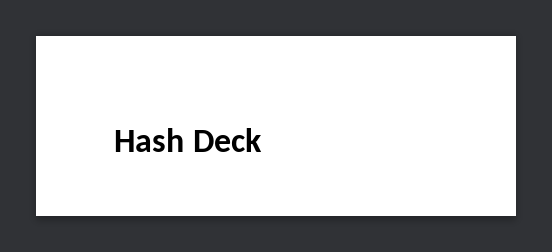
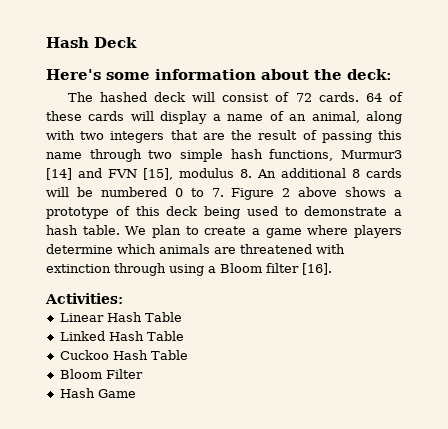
(263, 140) none -> [46,69,392,80] [67,92,404,102] [46,111,403,124] [46,130,403,143] [46,149,402,162] [46,168,402,180] [46,187,402,200] [46,206,402,219] [46,225,402,238] [46,244,345,254] [46,263,332,276] [45,293,123,304] [59,312,182,322] [59,331,184,341] [59,350,188,360] [59,369,143,379] [59,388,136,398] // Here's some information about the deck: // The hashed deck will consist of 72 cards. 64 of these cards will display a name of an animal, along with two integers that are the result of passing this name through two simple hash functions, Murmur3 [14] and FVN [15], modulus 8. An additional 8 cards will be numbered 0 to 7. Figure 2 above shows a prototype of this deck being used to demonstrate a hash table. We plan to create a game where players determine which animals are threatened with extinction through using a Bloom filter [16]. // Activities: // Linear Hash Table // Linked Hash Table // Cuckoo Hash Table // Bloom Filter // Hash Game

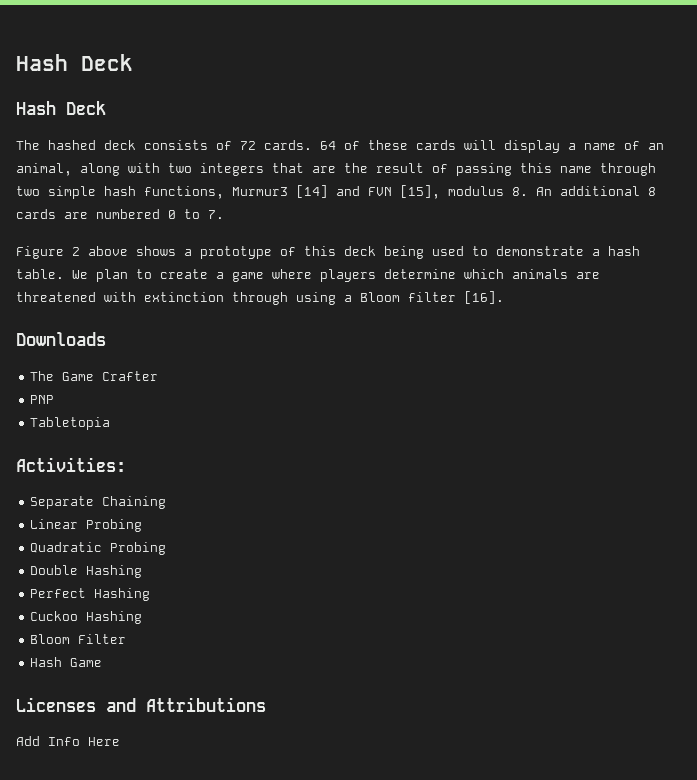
[46,37,137,48] [46,69,392,80] Hash Deck // Here's some information about the deck: -> [16,54,133,71] [16,101,106,115] Hash Deck // Hash Deck
[192,92,270,102] will consist -> [144,140,208,150] consists
[46,187,93,197] will be -> [64,212,88,219] are
(224, 192) none -> (224, 214) //
(332, 269) none -> [16,332,106,346] [30,371,159,381] [30,395,55,404] [30,417,111,430] // Downloads // The Game Crafter // PNP // Tabletopia
(123, 298) none -> [30,496,167,509] // Separate Chaining
[106,312,182,322] [59,331,184,341] Hash Table // Linked Hash Table -> [86,519,143,532] [30,542,167,555] [30,565,143,578] [30,588,151,601] Probing // Quadratic Probing // Double Hashing // Perfect Hashing
[112,350,188,360] Hash Table -> [86,611,143,624] Hashing
(136, 393) none -> [16,697,266,712] [16,736,120,746] // Licenses and Attributions // Add Info Here

